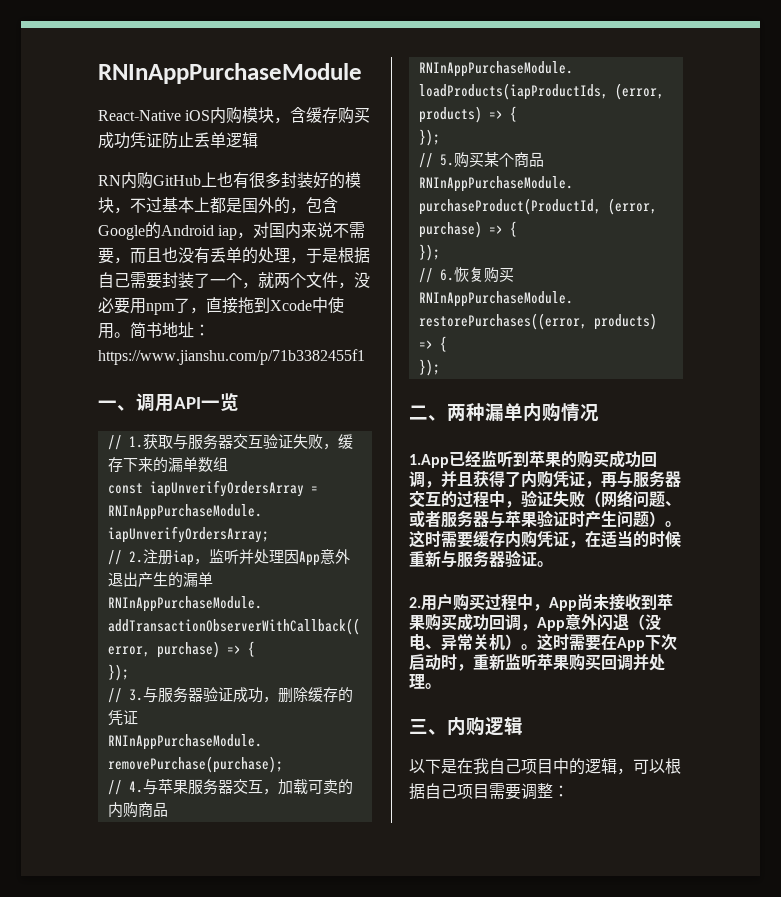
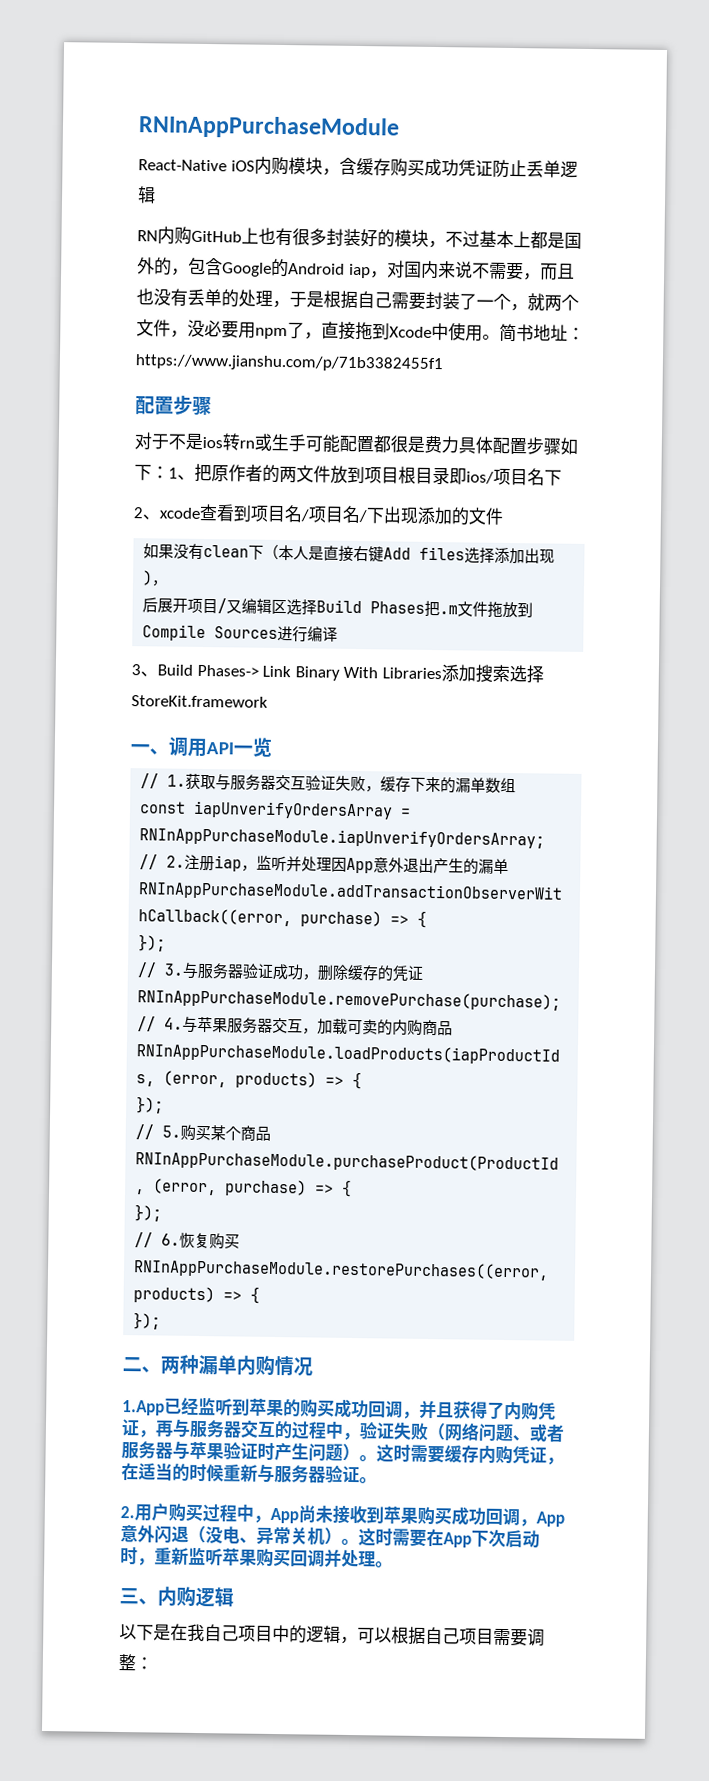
(365, 357) none -> [135,395,212,416] [134,432,578,456] [134,463,562,486] [133,503,504,526] [143,543,556,565] [142,570,169,587] [142,597,534,619] [142,624,339,643] [131,664,544,684] [131,695,268,708] // 配置步骤 // 对于不是ios转rn或生手可能配置都很是费力具体配置步骤如下：1、把原作者的两文件放到项目根目录即ios/项目名下 // 2、xcode查看到项目名/项目名/下出现添加的文件 // 如果没有clean下（本人是直接右键Add files选择添加出现)， // 后展开项目/又编辑区选择Build Phases把.m文件拖放到Compile Sources进行编译 // 3、Build Phases-> Link Binary With Libraries添加搜索选择StoreKit.framework

